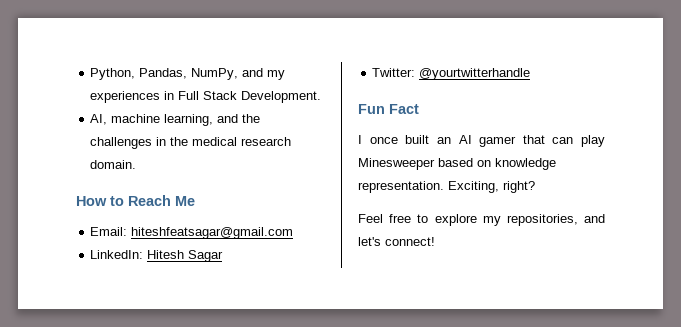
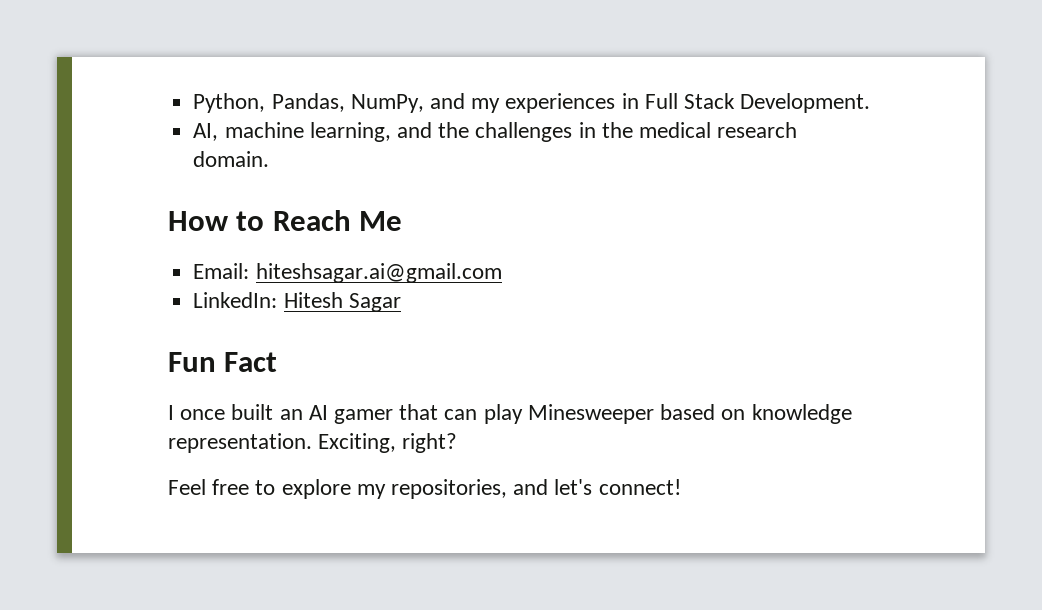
[131,227,294,239] hiteshfeatsagar@gmail.com -> [255,263,502,283] hiteshsagar.ai@gmail.com
[372,68,531,80] // Twitter: @yourtwitterhandle -> (401, 302) none

